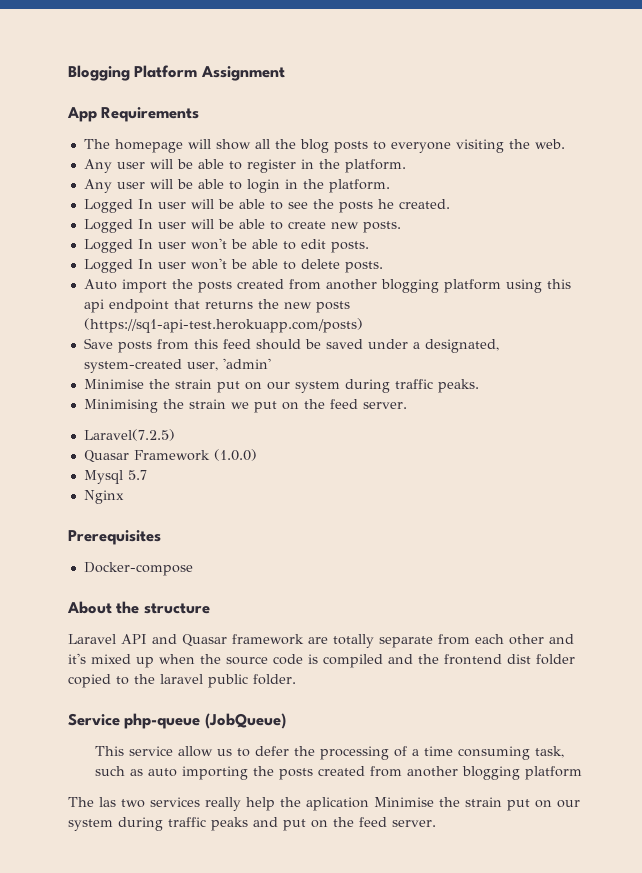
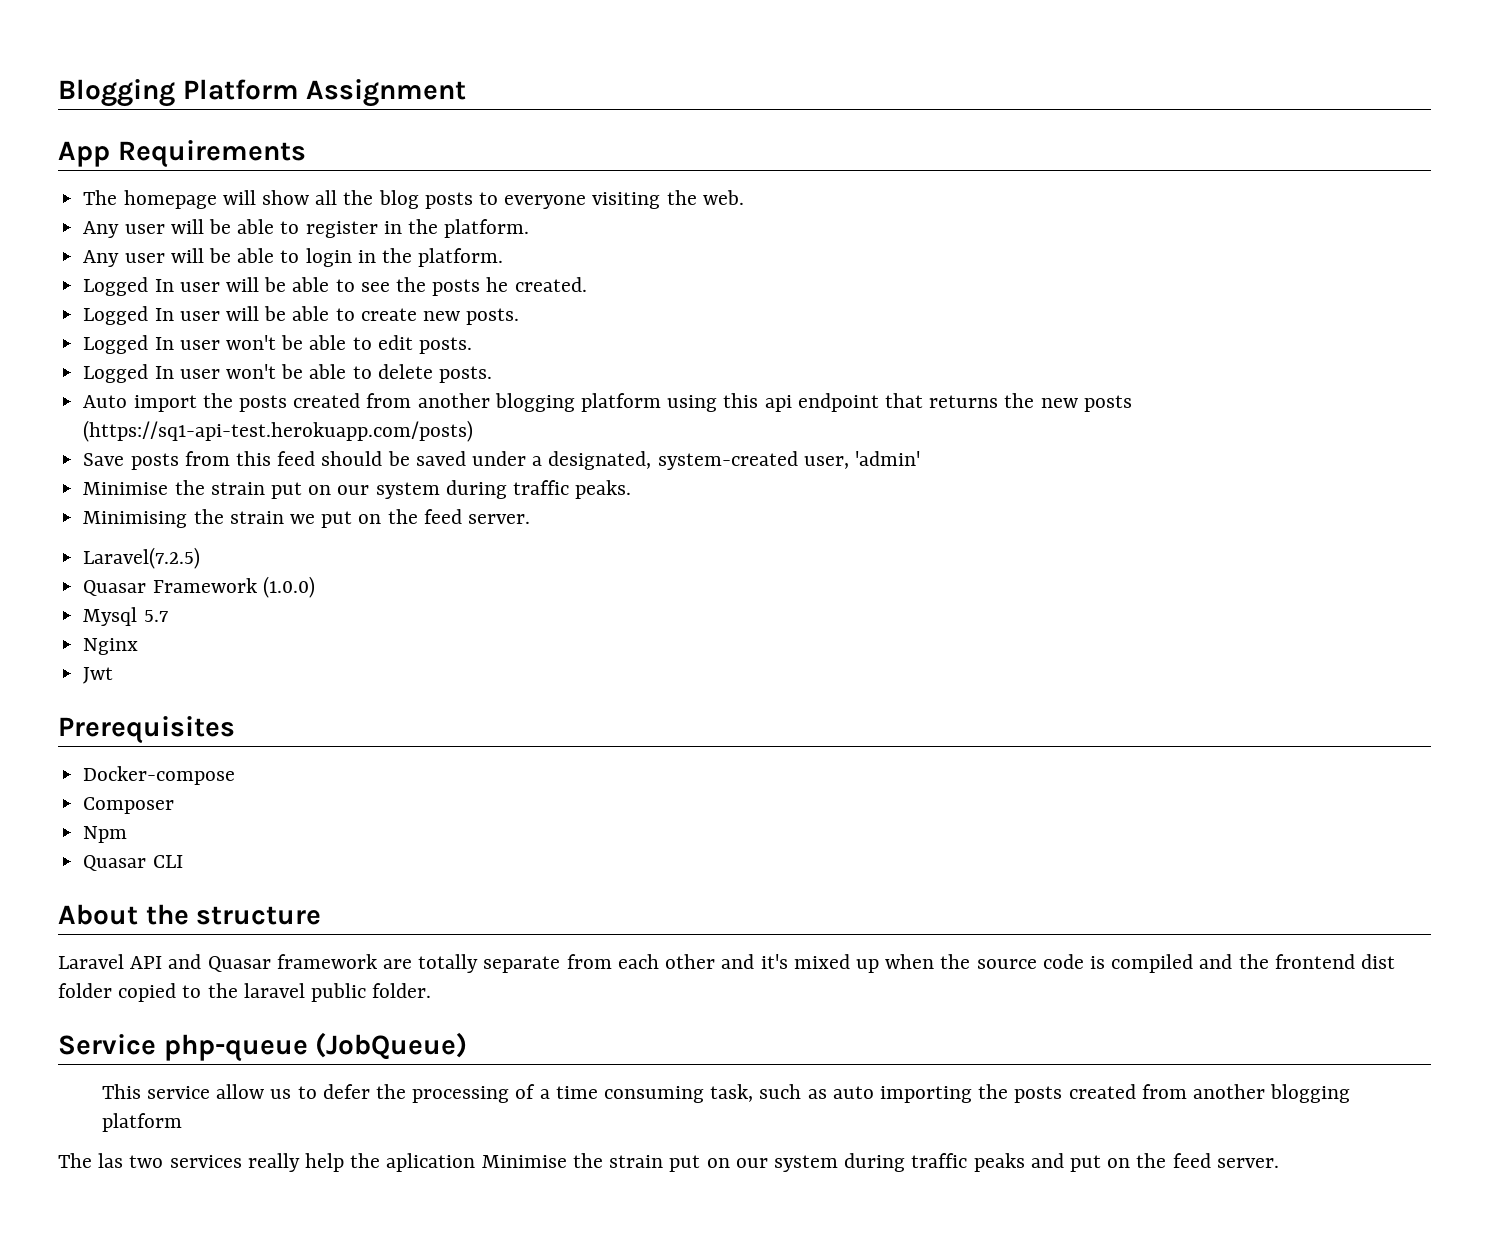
(124, 497) none -> [83,667,114,684] // Jwt
(193, 569) none -> [83,797,175,814] [83,826,128,843] [83,855,183,871] // Composer // Npm // Quasar CLI

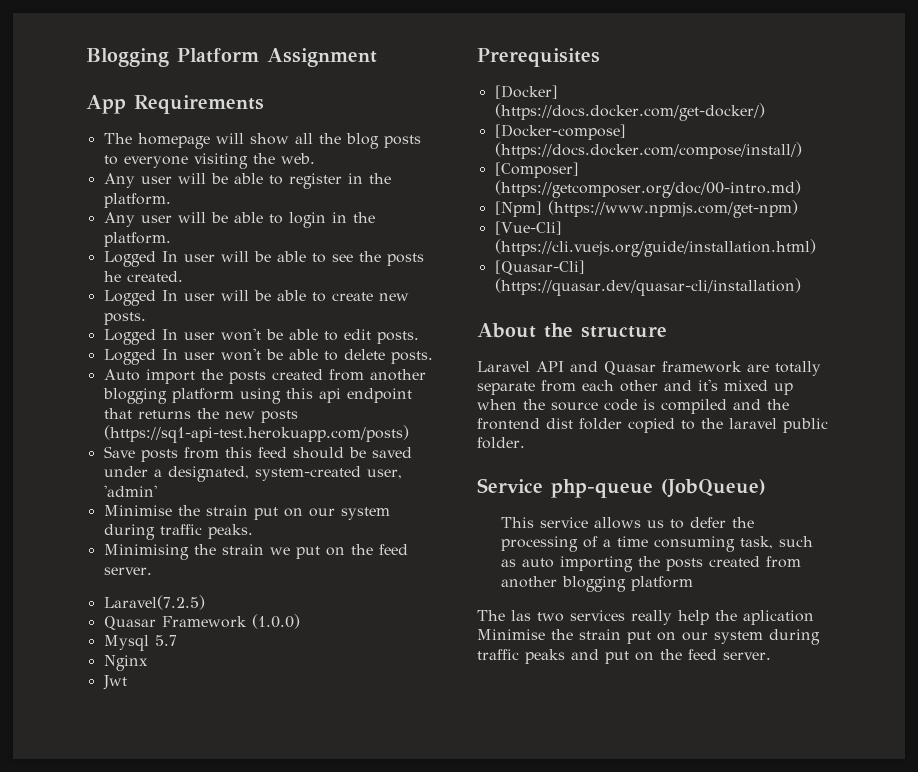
[83,766,236,785] [83,797,175,814] [83,826,128,843] [83,855,183,871] Docker-compose // Composer // Npm // Quasar CLI -> [494,85,558,99] [494,103,765,121] [494,124,626,140] [494,142,802,159] [494,162,579,178] [494,180,801,198] [494,200,798,218] [494,221,562,235] [494,239,816,257] [494,260,585,275] [494,278,801,296] [Docker] (https://docs.docker.com/get-docker/) // [Docker-compose] (https://docs.docker.com/compose/install/) // [Composer] (https://getcomposer.org/doc/00-intro.md) // [Npm] (https://www.npmjs.com/get-npm) // [Vue-Cli] (https://cli.vuejs.org/guide/installation.html) // [Quasar-Cli] (https://quasar.dev/quasar-cli/installation)
[216,1084,265,1099] allow -> [593,517,641,529] allows

